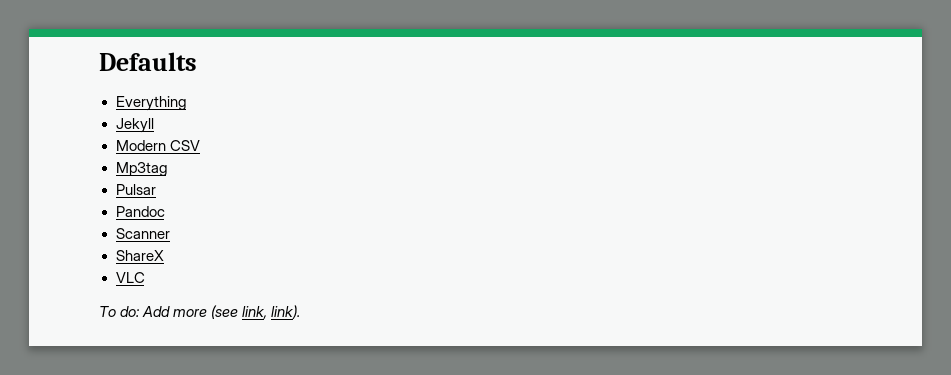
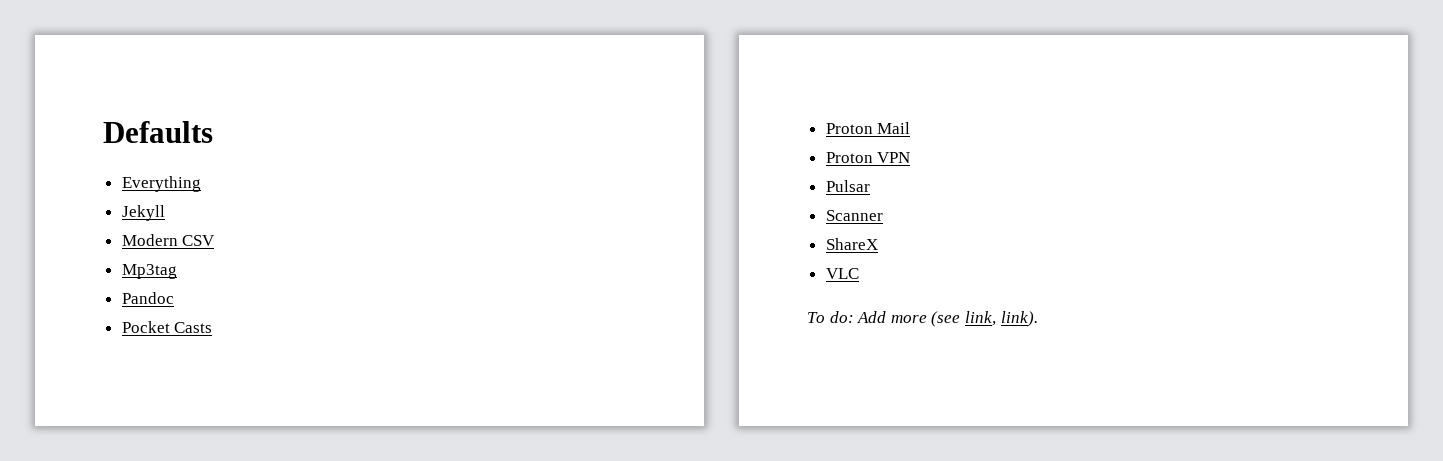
(167, 169) none -> [121,292,174,304] [121,321,213,333] [825,122,911,134] [825,152,911,163] // Pandoc // Pocket Casts // Proton Mail // Proton VPN
[115,206,165,217] // Pandoc -> (870, 186) none

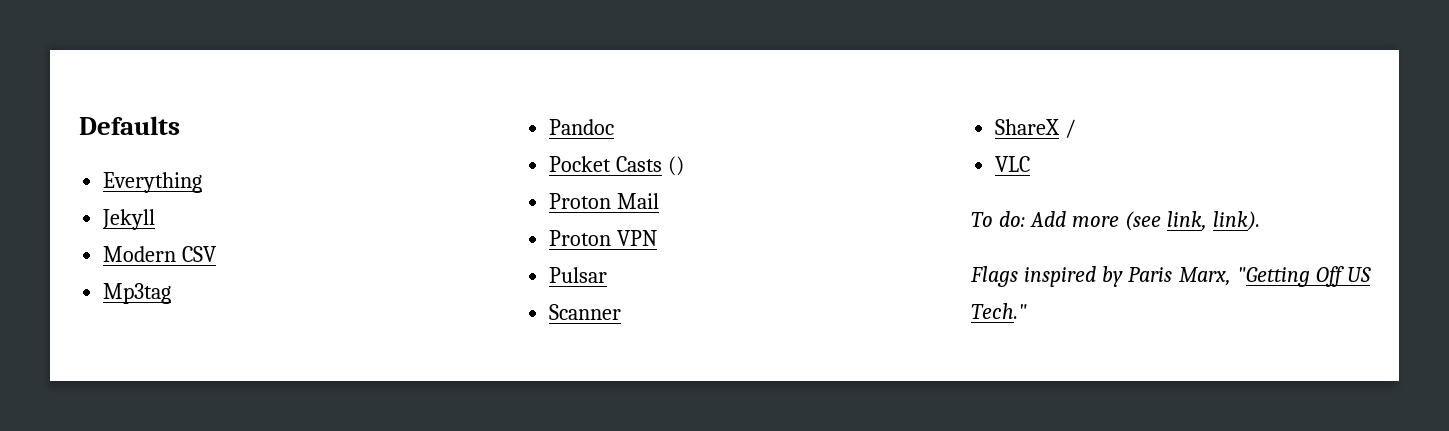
(213, 327) none -> [668,156,685,176] ()
(878, 244) none -> [1065,119,1077,138] /
(1038, 319) none -> [970,266,1371,287] [971,303,1027,319] // Flags inspired by Paris Marx, "Getting Off US Tech."

